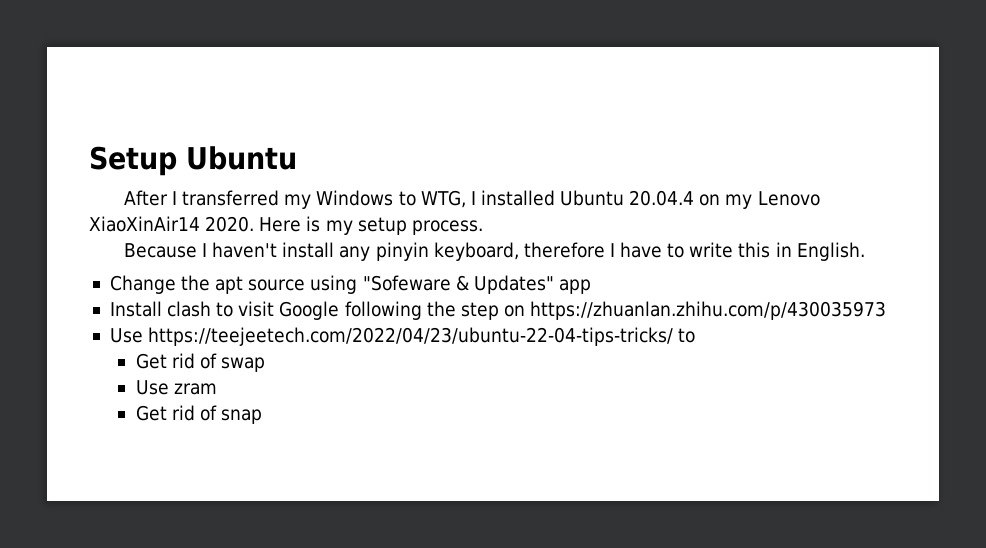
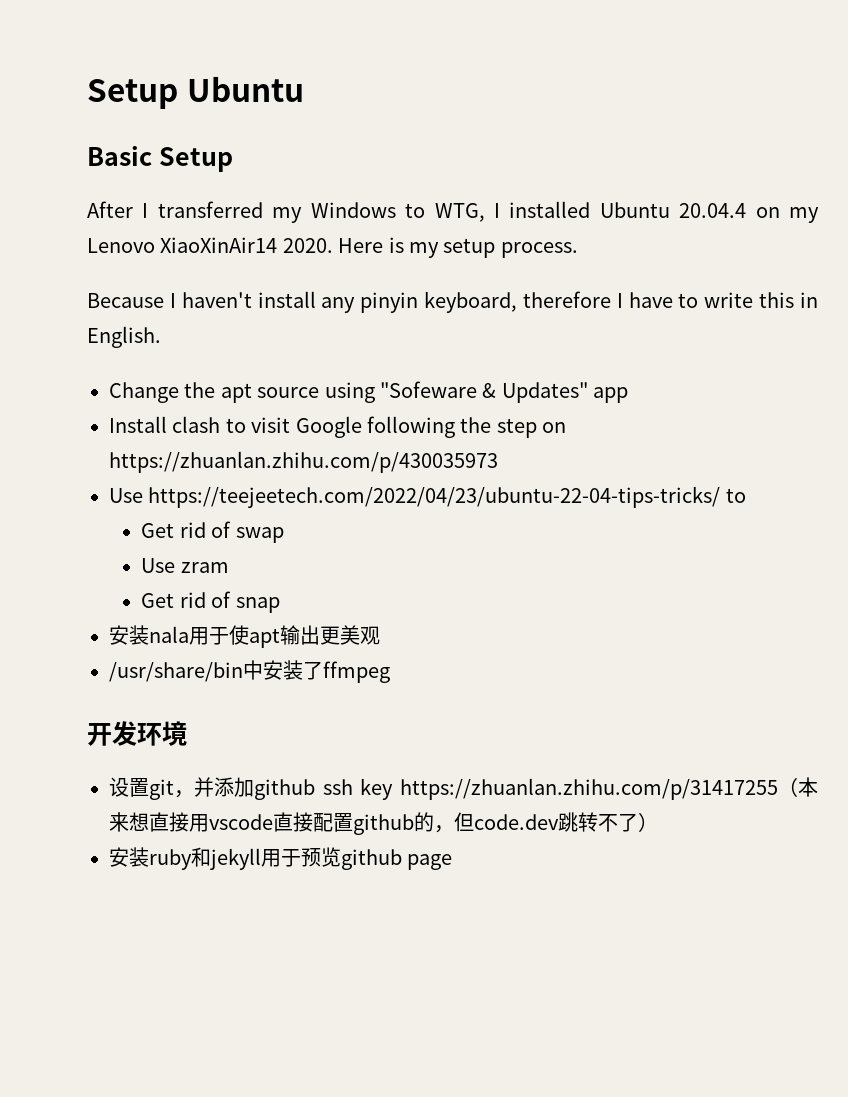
(297, 158) none -> [87,146,233,172] // Basic Setup
(262, 416) none -> [109,625,380,648] [109,660,390,683] [87,721,187,746] [109,777,818,800] [109,812,658,835] [109,847,453,870] // 安装nala用于使apt输出更美观 // /usr/share/bin中安装了ffmpeg // 开发环境 // 设置git，并添加github ssh key https://zhuanlan.zhihu.com/p/31417255（本来想直接用vscode直接配置github的，但code.dev跳转不了） // 安装ruby和jekyll用于预览github page

